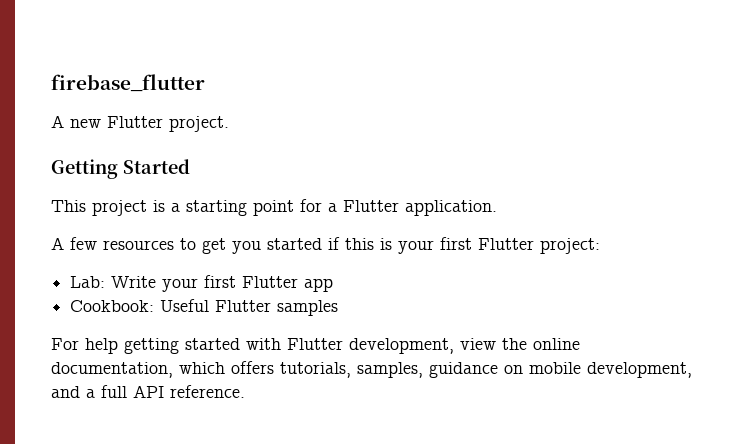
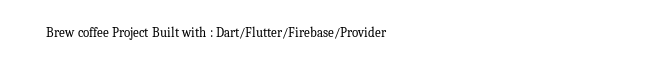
[51,74,205,92] [51,115,229,132] [51,159,190,179] [51,199,497,216] [51,237,600,254] [70,275,334,292] [70,299,339,316] [51,338,580,354] [51,361,692,378] [51,385,245,398] firebase_flutter // A new Flutter project. // Getting Started // This project is a starting point for a Flutter application. // A few resources to get you started if this is your first Flutter project: // Lab: Write your first Flutter app // Cookbook: Useful Flutter samples // For help getting started with Flutter development, view the online documentation, which offers tutorials, samples, guidance on mobile development, and a full API reference. -> [46,26,388,40] Brew coffee Project Built with : Dart/Flutter/Firebase/Provider

